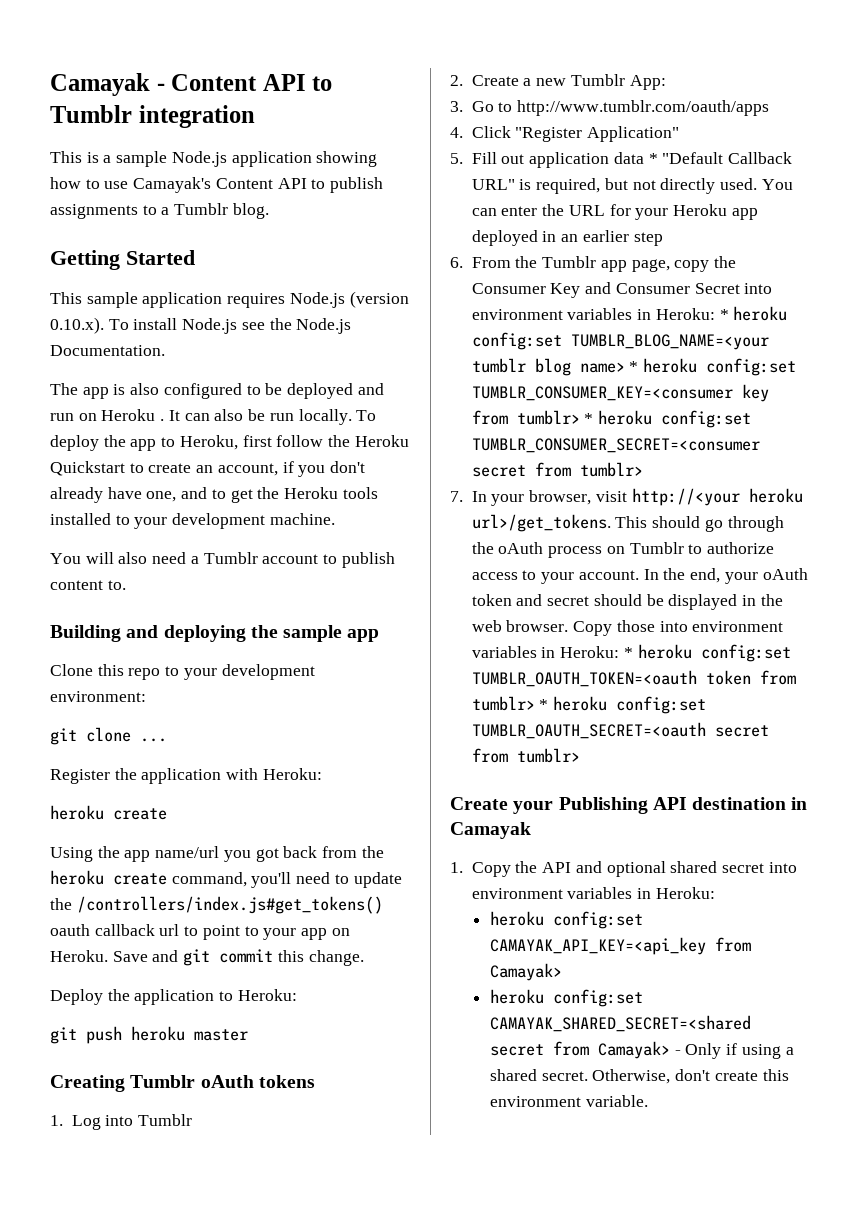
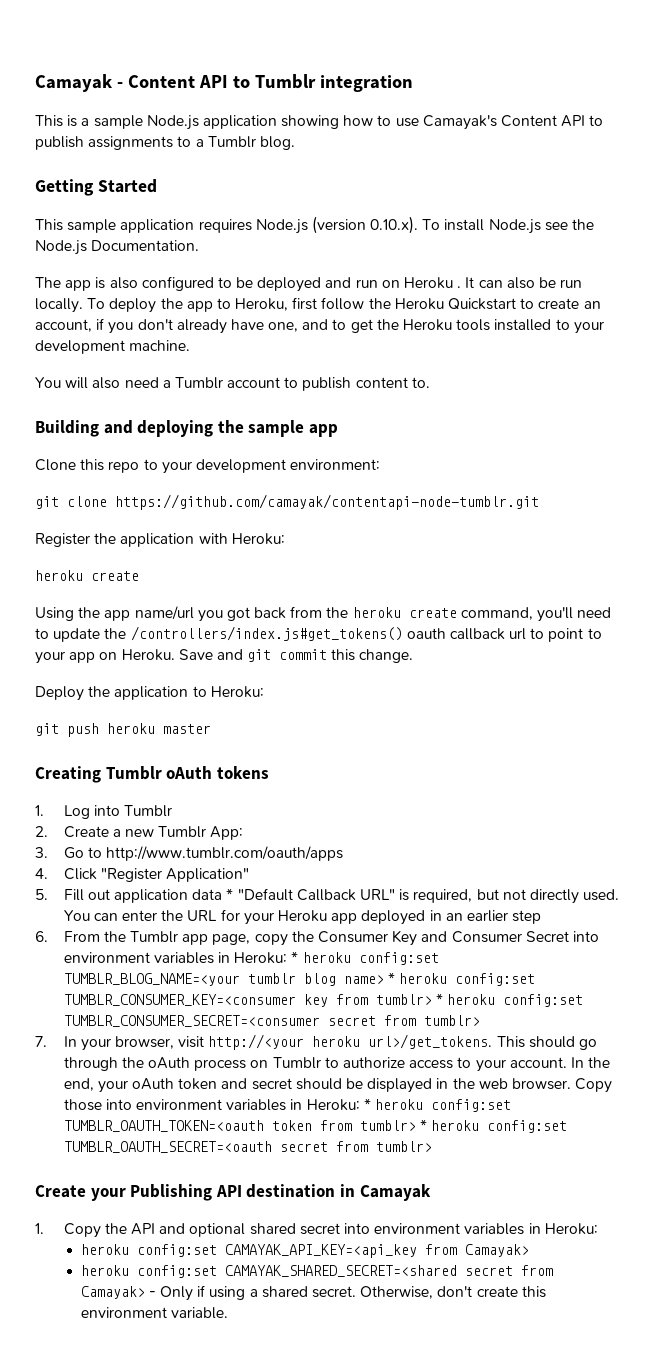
[140,738,167,742] ... -> [115,494,539,510] https://github.com/camayak/contentapi-node-tumblr.git

